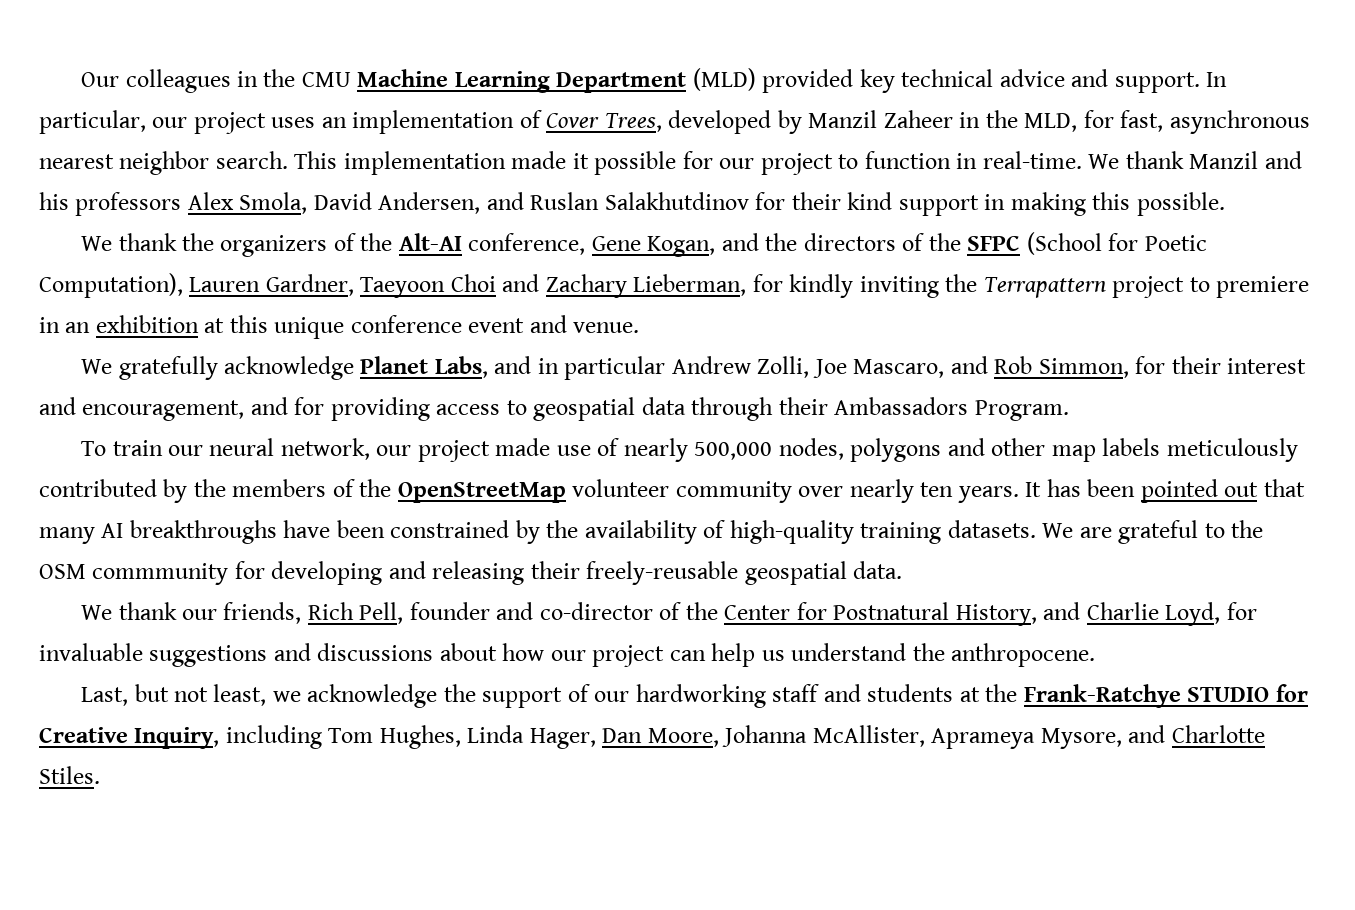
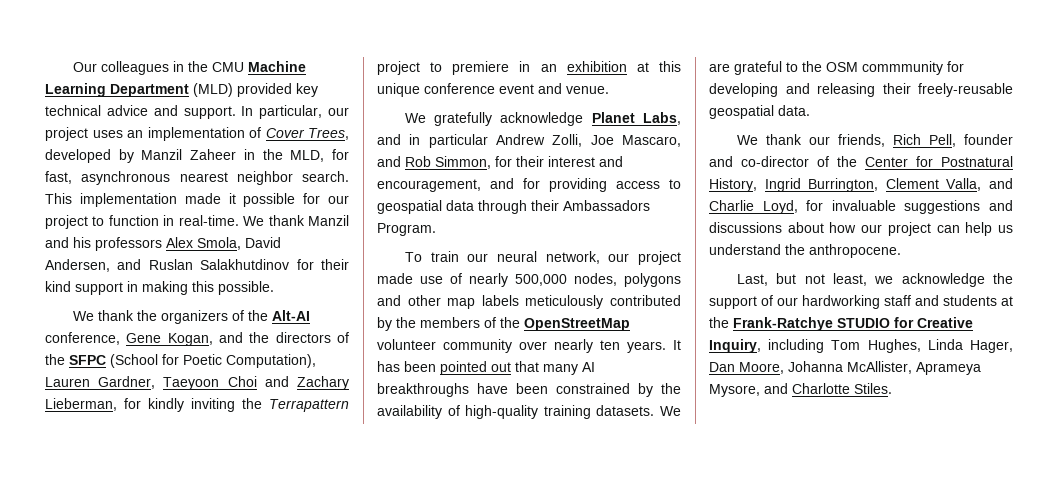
(1037, 615) none -> [764,178,982,192] Ingrid Burrington, Clement Valla,

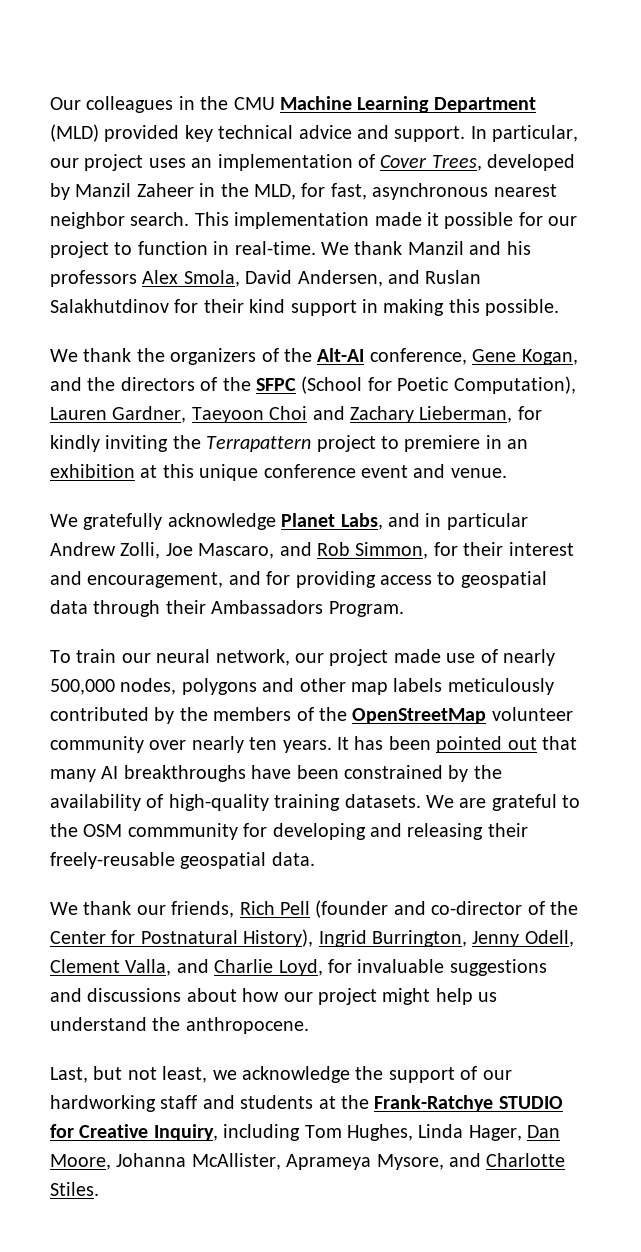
[928,134,1013,147] Pell, founder -> [280,900,389,918] Pell (founder
[709,178,757,192] History, -> [243,929,314,947] History),
(879, 185) none -> [472,930,574,947] Jenny Odell,
[936,225,960,233] can -> [382,988,431,1005] might

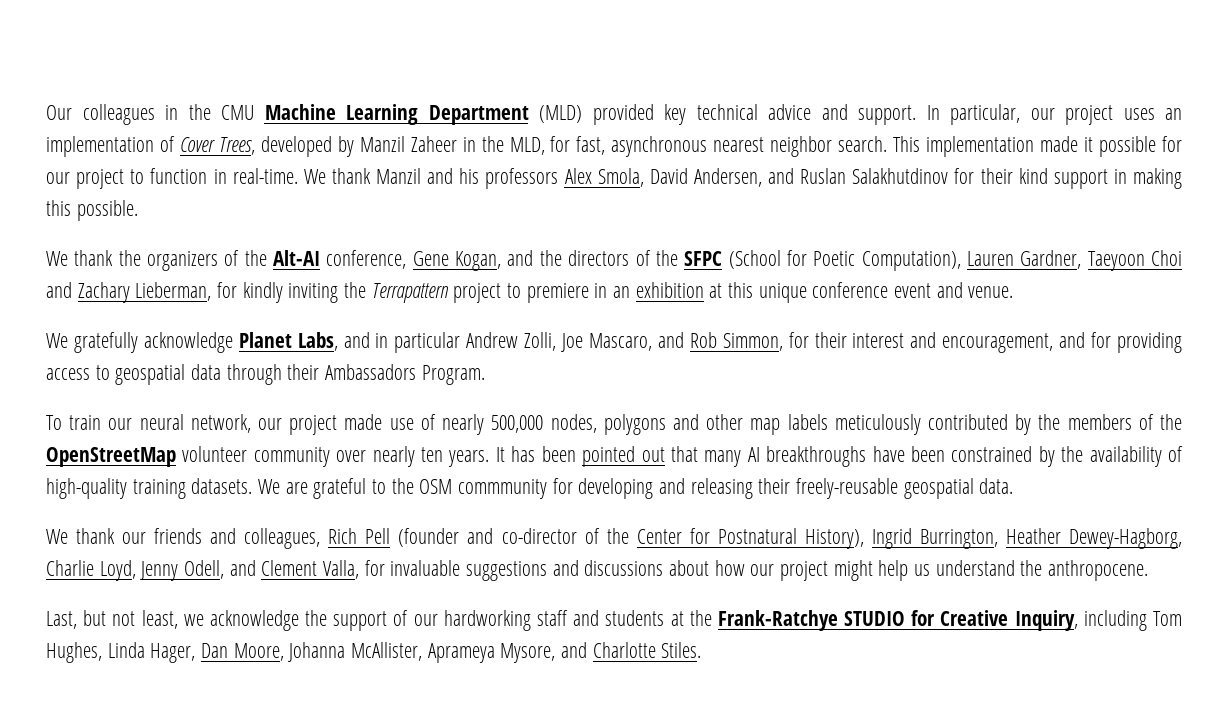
[171,901,235,918] friends, -> [154,528,321,549] friends and colleagues,
(467, 938) none -> [1005,528,1182,549] [46,560,136,581] Heather Dewey-Hagborg, Charlie Loyd,
(574, 938) none -> [229,560,256,576] and
[176,959,323,976] and Charlie Loyd, -> (360, 569) none

